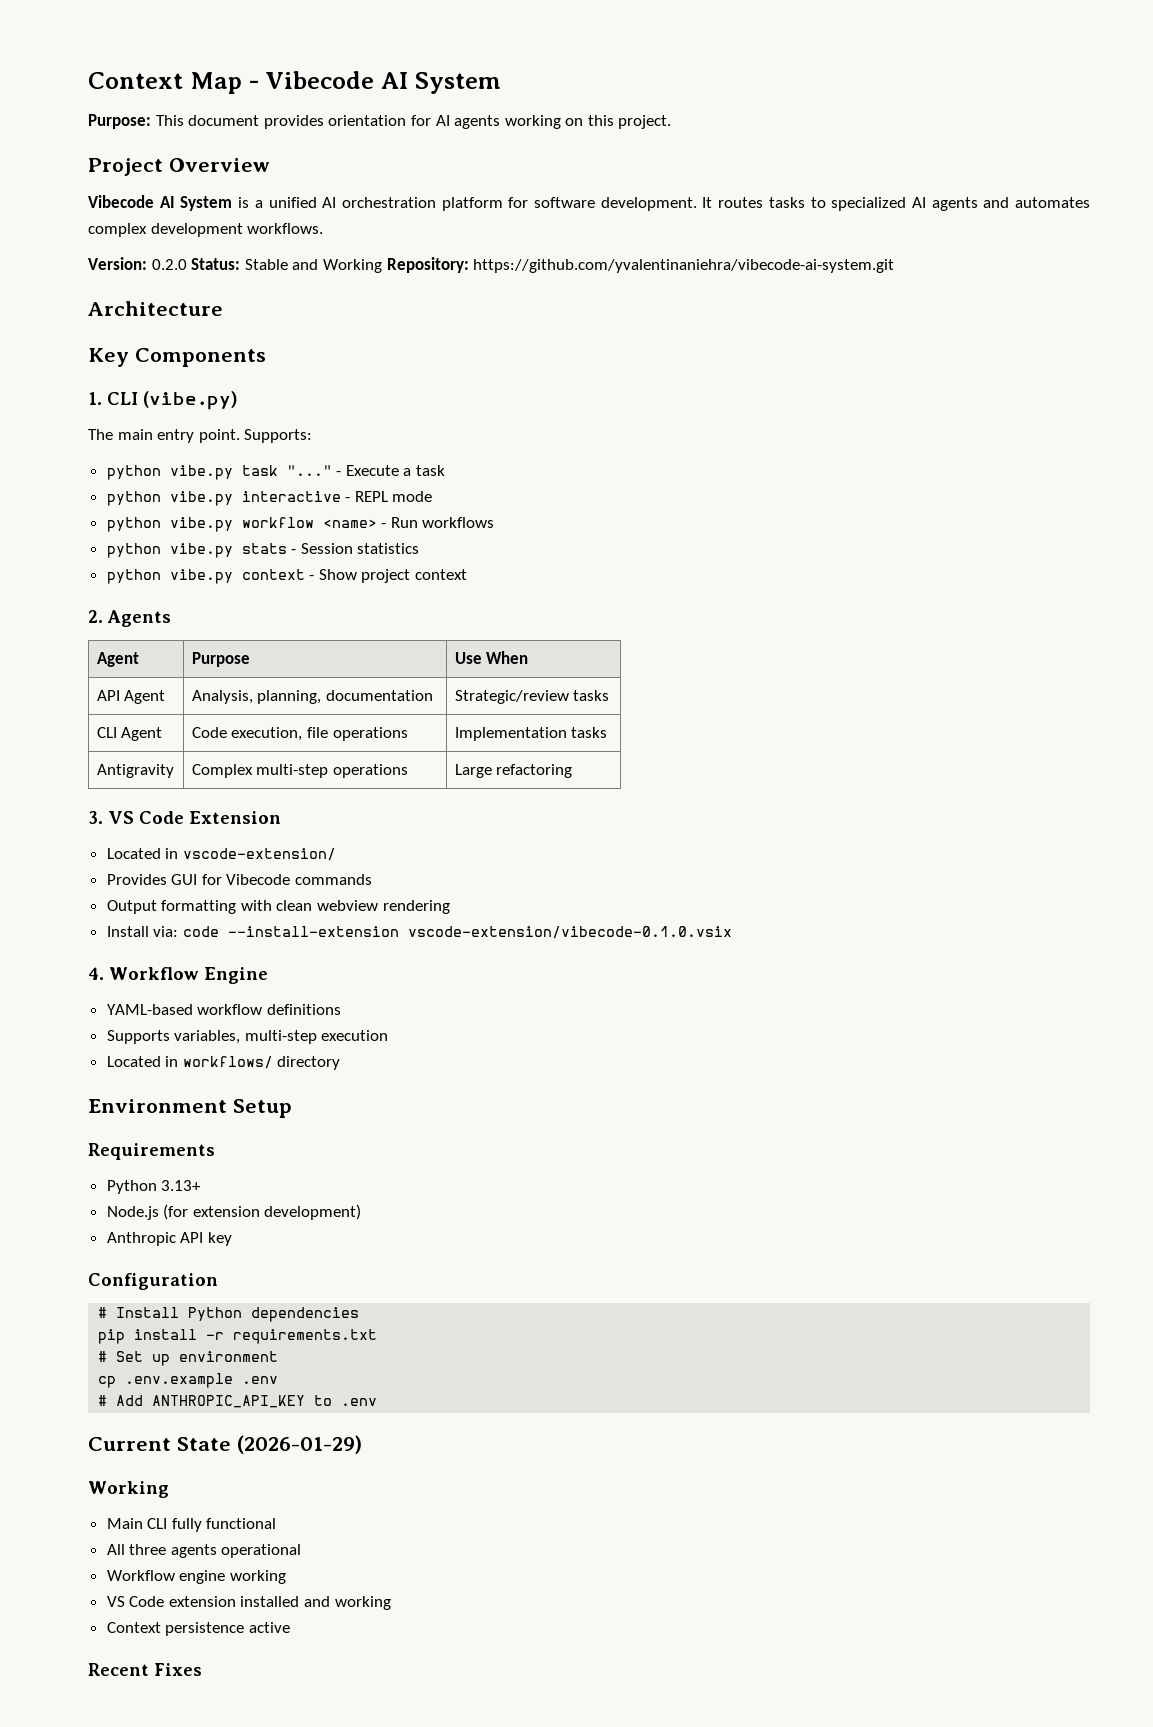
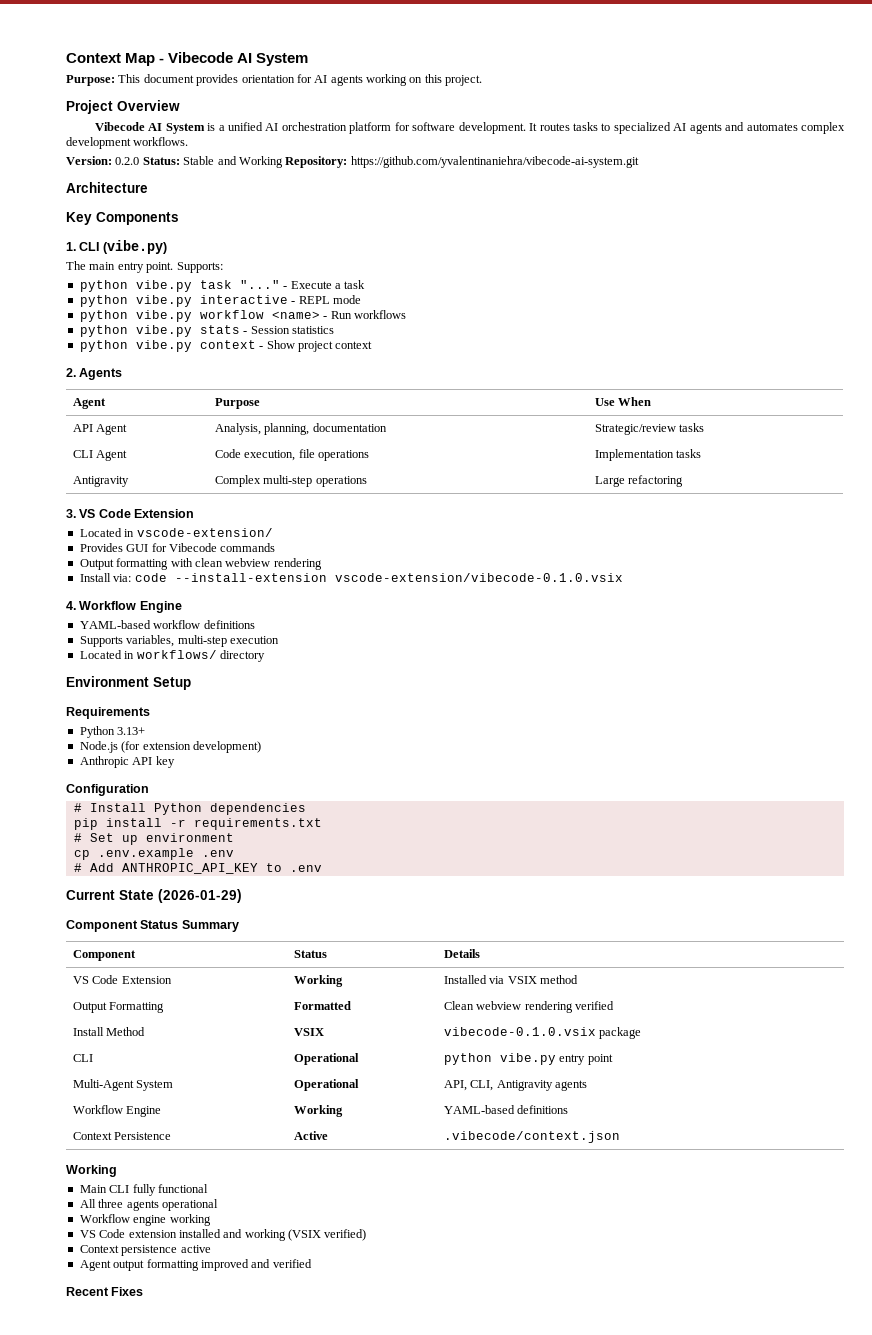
(362, 1444) none -> [66,920,239,932] [73,950,137,961] [294,950,328,958] [444,949,481,958] [73,975,172,984] [294,975,344,987] [444,975,579,984] [73,1002,165,1013] [294,1001,352,1010] [444,1001,615,1013] [73,1027,146,1036] [294,1028,325,1036] [444,1027,642,1039] [73,1054,94,1062] [294,1053,360,1065] [444,1053,613,1065] [73,1079,174,1091] [294,1079,360,1091] [444,1080,588,1091] [73,1105,162,1117] [294,1105,344,1117] [444,1105,569,1114] [73,1132,172,1140] [294,1131,329,1140] [444,1131,621,1143] // Component Status Summary // Component | Status | Details // VS Code Extension | Working | Installed via VSIX method // Output Formatting | Formatted | Clean webview rendering verified // Install Method | VSIX | vibecode-0.1.0.vsix package // CLI | Operational | python vibe.py entry point // Multi-Agent System | Operational | API, CLI, Antigravity agents // Workflow Engine | Working | YAML-based definitions // Context Persistence | Active | .vibecode/context.json
(391, 1603) none -> [288,1229,367,1241] (VSIX verified)
(290, 1627) none -> [79,1259,312,1271] // Agent output formatting improved and verified

